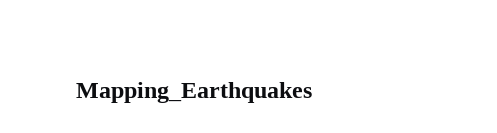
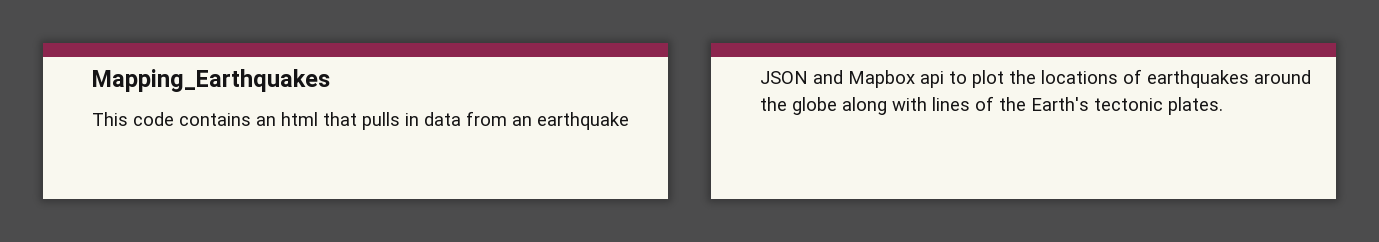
(312, 92) none -> [92,111,629,130] [760,69,1311,88] [760,96,1223,115] // This code contains an html that pulls in data from an earthquake JSON and Mapbox api to plot the locations of earthquakes around the globe along with lines of the Earth's tectonic plates.

